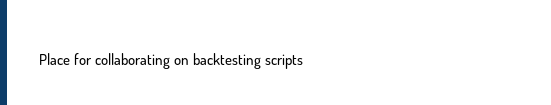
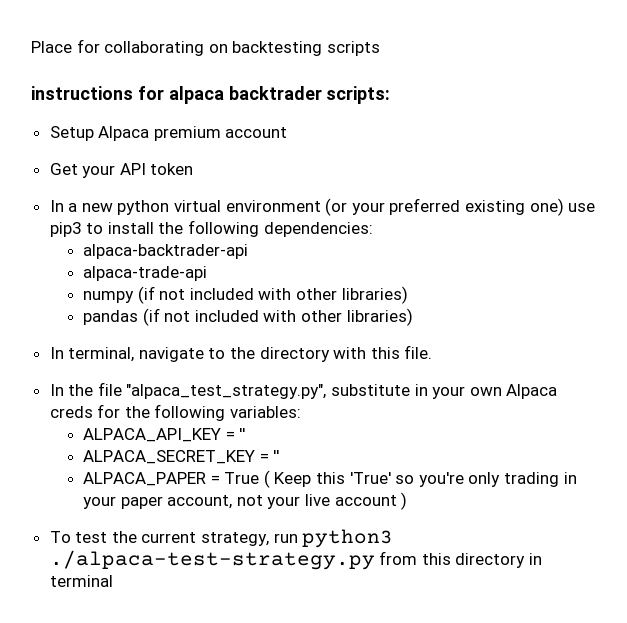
(304, 61) none -> [31,86,391,104] [49,126,288,141] [49,163,194,178] [49,198,596,216] [49,220,373,237] [83,244,249,259] [83,266,208,281] [83,286,408,304] [83,308,413,326] [49,345,433,362] [49,382,558,399] [49,404,302,421] [83,428,246,442] [83,450,280,464] [83,470,577,488] [83,492,408,510] [49,529,394,548] [49,550,543,570] [49,575,113,587] // instructions for alpaca backtrader scripts: // Setup Alpaca premium account // Get your API token // In a new python virtual environment (or your preferred existing one) use pip3 to install the following dependencies: // alpaca-backtrader-api // alpaca-trade-api // numpy (if not included with other libraries) // pandas (if not included with other libraries) // In terminal, navigate to the directory with this file. // In the file "alpaca_test_strategy.py", substitute in your own Alpaca creds for the following variables: // ALPACA_API_KEY = '' // ALPACA_SECRET_KEY = '' // ALPACA_PAPER = True ( Keep this 'True' so you're only trading in your paper account, not your live account ) // To test the current strategy, run python3 ./alpaca-test-strategy.py from this directory in terminal

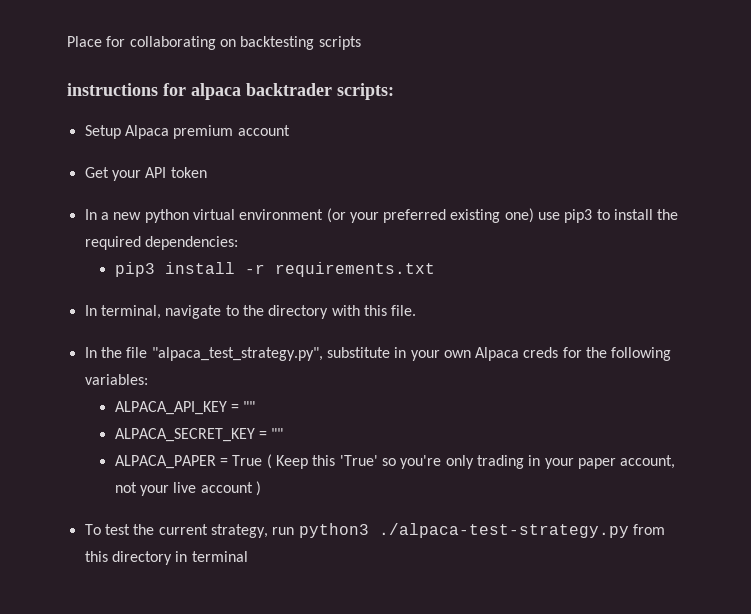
[188,220,260,237] following -> [84,236,141,250] required
[83,244,249,259] [83,266,208,281] [83,286,408,304] [83,308,413,326] alpaca-backtrader-api // alpaca-trade-api // numpy (if not included with other libraries) // pandas (if not included with other libraries) -> [114,262,435,277] pip3 install -r requirements.txt
[239,428,246,440] '' -> [243,401,256,412] ""
[273,450,280,462] '' -> [271,428,284,439] ""

